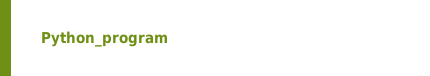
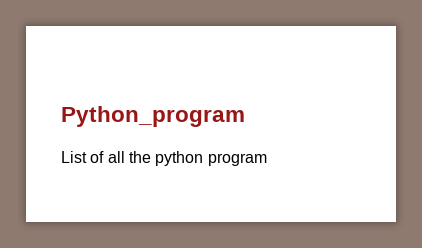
(168, 39) none -> [61,151,267,166] // List of all the python program

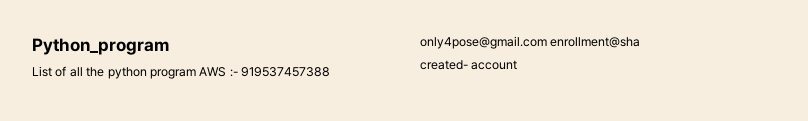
(267, 159) none -> [199,67,330,77] [420,36,641,49] [420,60,518,70] AWS :- 919537457388 only4pose@gmail.com enrollment@sha // created- account

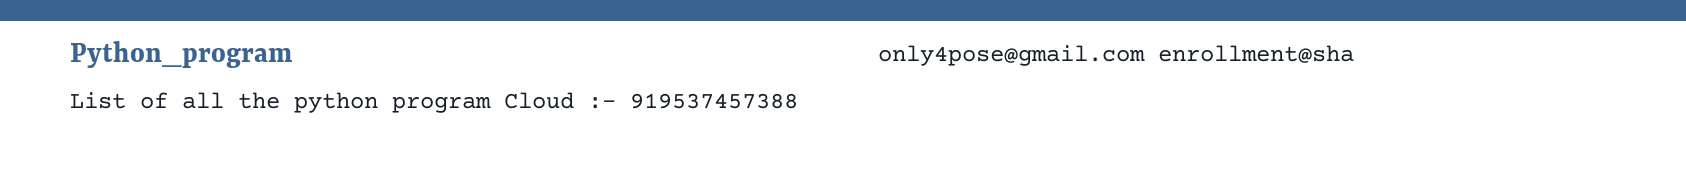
[199,67,227,77] AWS -> [504,92,574,109] Cloud
[420,60,518,70] // created- account -> (1354, 54) none

